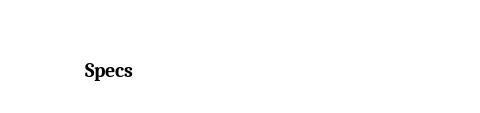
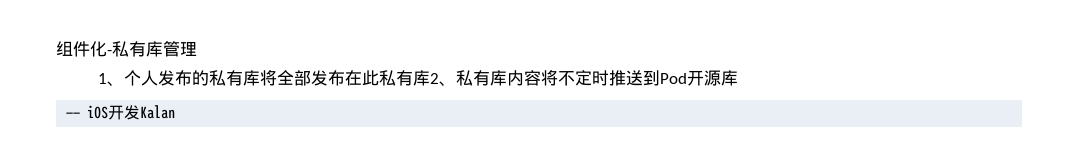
[85,63,133,81] Specs -> [56,41,197,57] [97,70,738,86] [66,105,176,120] 组件化-私有库管理 // 1、个人发布的私有库将全部发布在此私有库2、私有库内容将不定时推送到Pod开源库 // —— iOS开发Kalan

